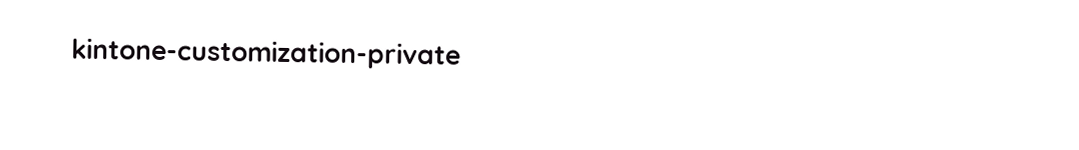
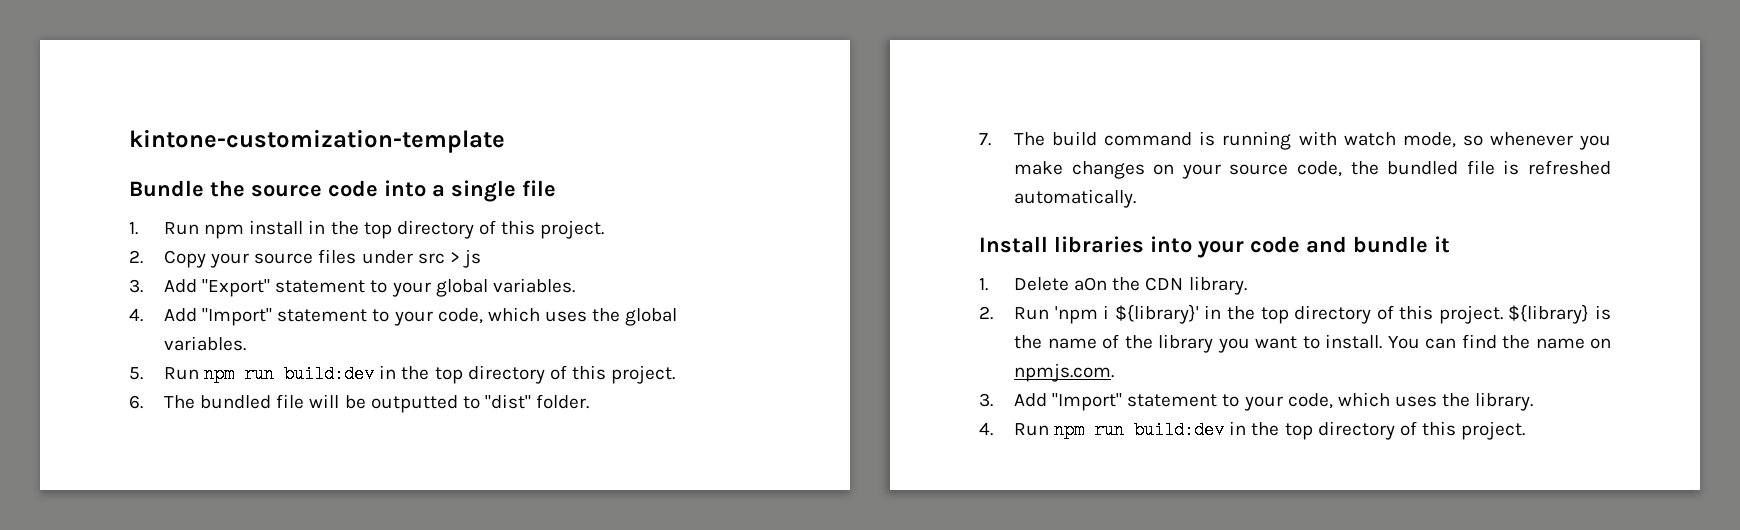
[71,37,461,70] kintone-customization-private -> [129,129,505,153] [129,180,556,202] [129,220,605,239] [129,249,481,268] [129,278,575,297] [129,307,678,326] [164,336,247,351] [129,365,676,384] [129,394,590,413] [979,131,1611,150] [1014,160,1611,179] [1014,189,1137,208] [979,236,1450,258] [979,276,1247,295] [979,304,1611,324] [1014,334,1611,353] [1014,363,1115,382] [979,392,1534,411] [979,421,1526,440] kintone-customization-template // Bundle the source code into a single file // 1. Run npm install in the top directory of this project. // 2. Copy your source files under src > js // 3. Add "Export" statement to your global variables. // 4. Add "Import" statement to your code, which uses the global variables. // 5. Run npm run build:dev in the top directory of this project. // 6. The bundled file will be outputted to "dist" folder. // 7. The build command is running with watch mode, so whenever you make changes on your source code, the bundled file is refreshed automatically. // Install libraries into your code and bundle it // 1. Delete aOn the CDN library. // 2. Run 'npm i ${library}' in the top directory of this project. ${library} is the name of the library you want to install. You can find the name on npmjs.com. // 3. Add "Import" statement to your code, which uses the library. // 4. Run npm run build:dev in the top directory of this project.

